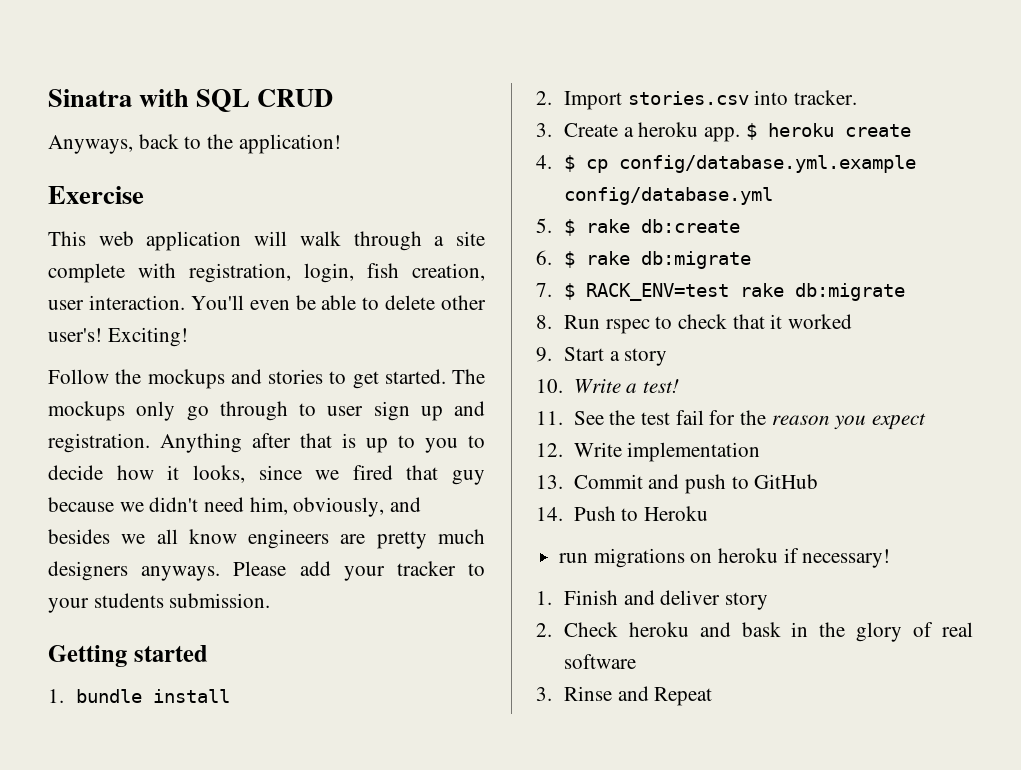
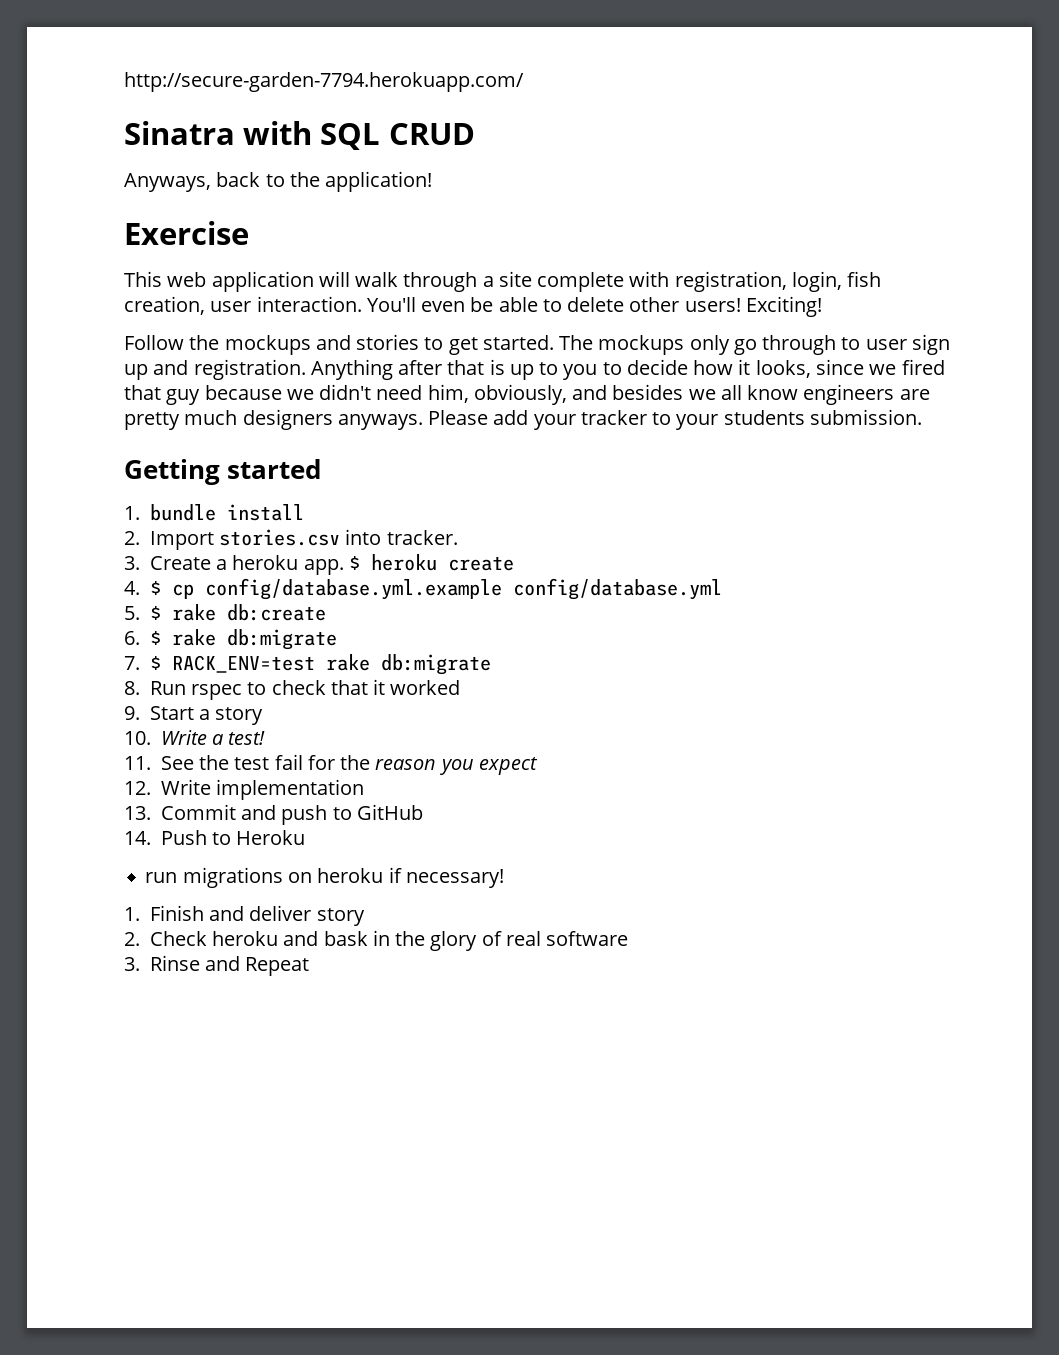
(48, 98) none -> [124,72,524,92] http://secure-garden-7794.herokuapp.com/ //
[48,328,102,342] user's! -> [684,298,741,312] users!

